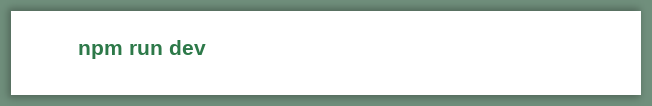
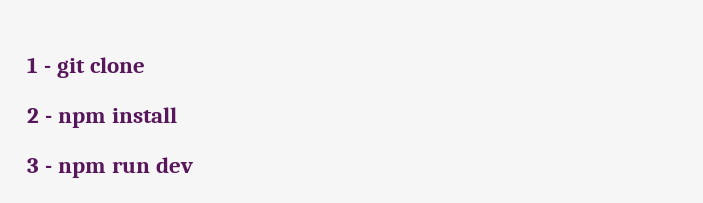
(78, 51) none -> [27,57,146,78] [27,107,178,128] [27,158,53,173] 1 - git clone // 2 - npm install // 3 -

